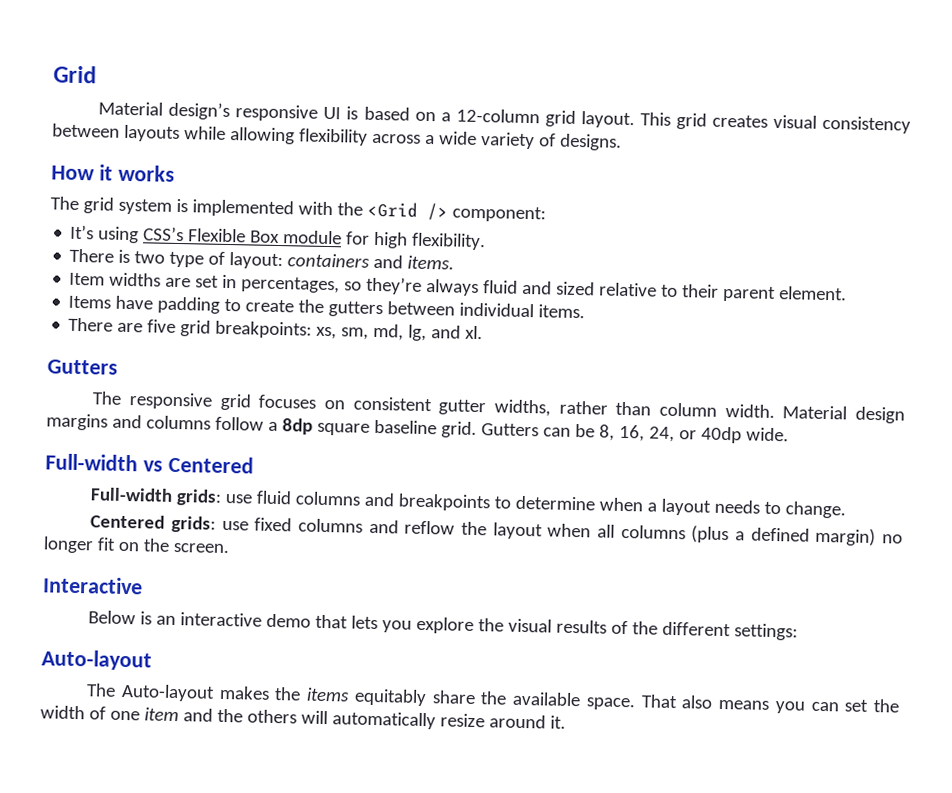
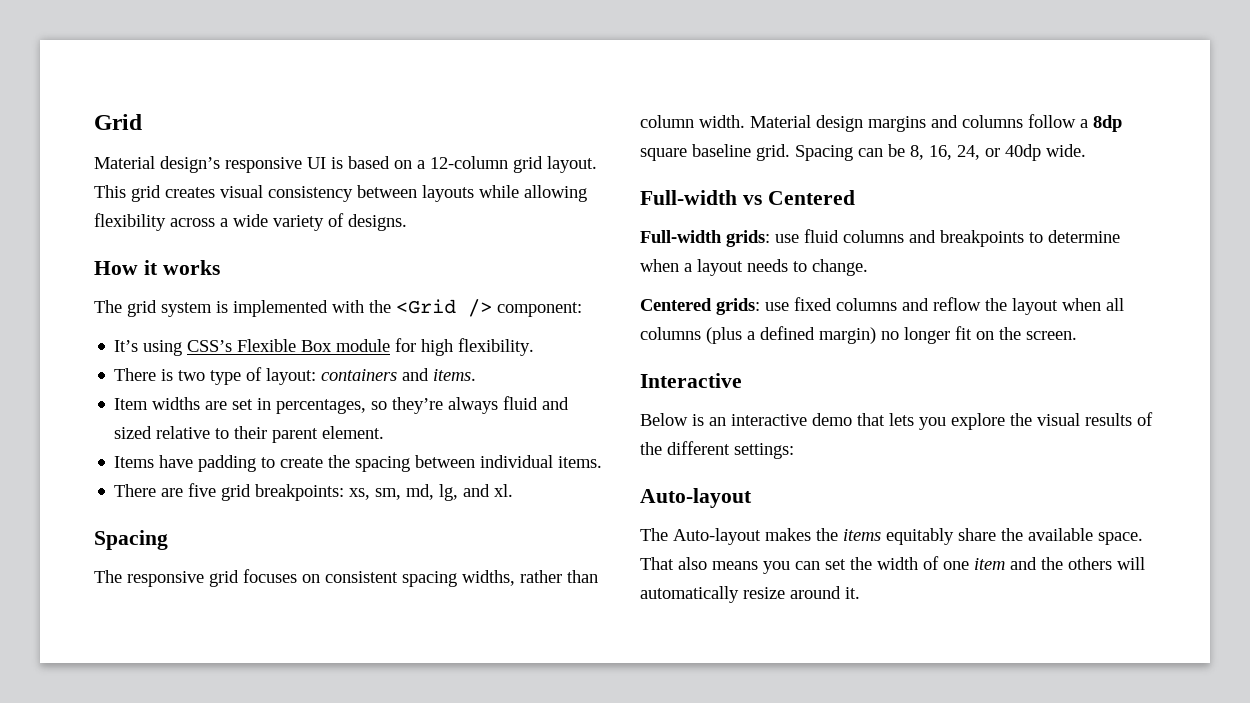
[328,301,384,318] gutters -> [355,456,411,472] spacing
[47,359,118,375] Gutters -> [94,530,168,550] Spacing
[438,399,487,416] gutter -> [402,571,457,587] spacing
[480,423,539,437] Gutters -> [795,145,853,161] Spacing

